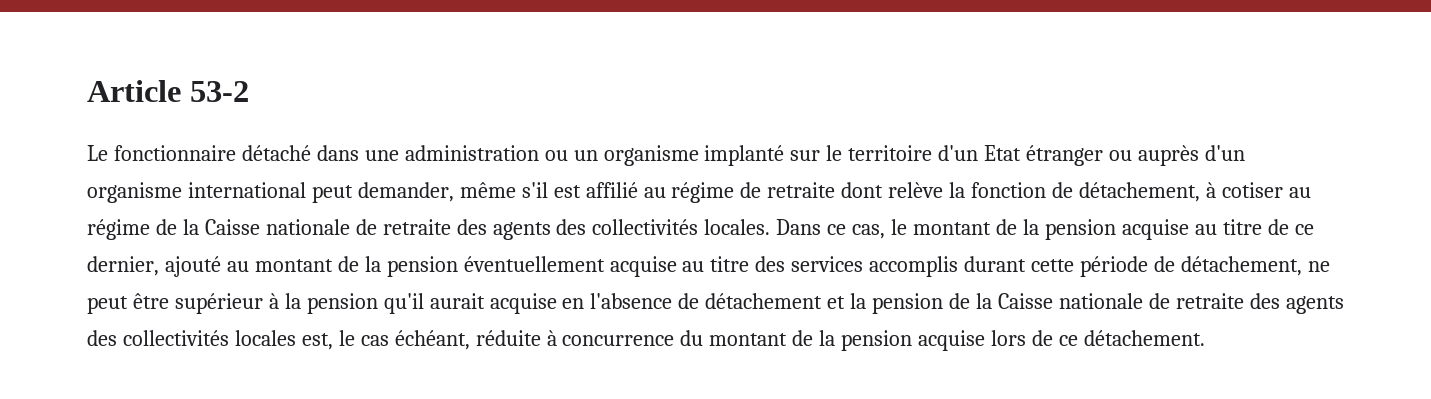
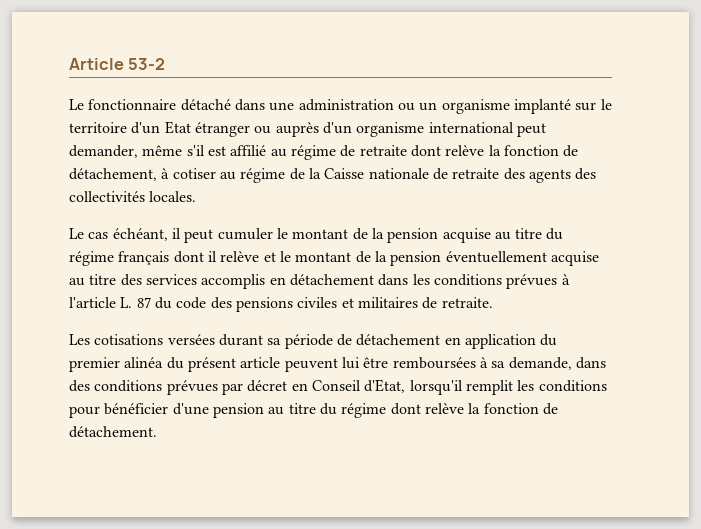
[776,219,886,239] Dans ce cas, -> [69,228,273,243] // Le cas échéant, il peut cumuler
[1267,219,1314,235] [87,256,249,277] de ce dernier, ajouté au -> [546,228,564,240] [69,251,291,266] du régime français dont il relève et le
[964,256,1330,277] [87,293,1344,314] [87,330,1078,351] durant cette période de détachement, ne peut être supérieur à la pension qu'il aurait acquise en l'absence de détachement et la pension de la Caisse nationale de retraite des agents des collectivités locales est, le cas échéant, réduite à concurrence du montant de la pension acquise lors de ce -> [269,274,570,289] [69,297,493,312] [69,334,558,349] [69,357,606,372] [69,379,607,395] [69,403,558,418] en détachement dans les conditions prévues à l'article L. 87 du code des pensions civiles et militaires de retraite. // Les cotisations versées durant sa période de détachement en application du premier alinéa du présent article peuvent lui être remboursées à sa demande, dans des conditions prévues par décret en Conseil d'Etat, lorsqu'il remplit les conditions pour bénéficier d'une pension au titre du régime dont relève la fonction de

